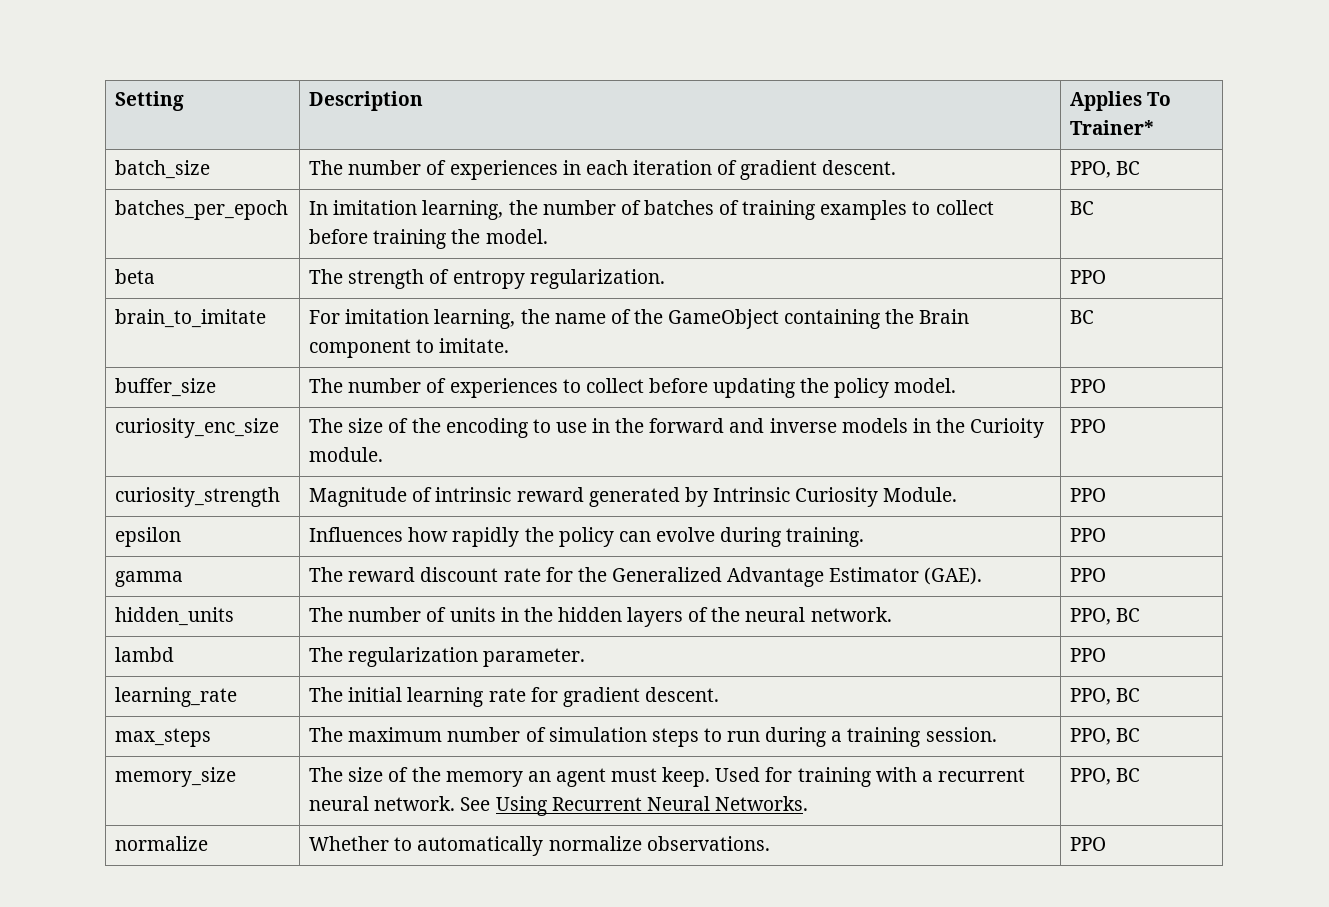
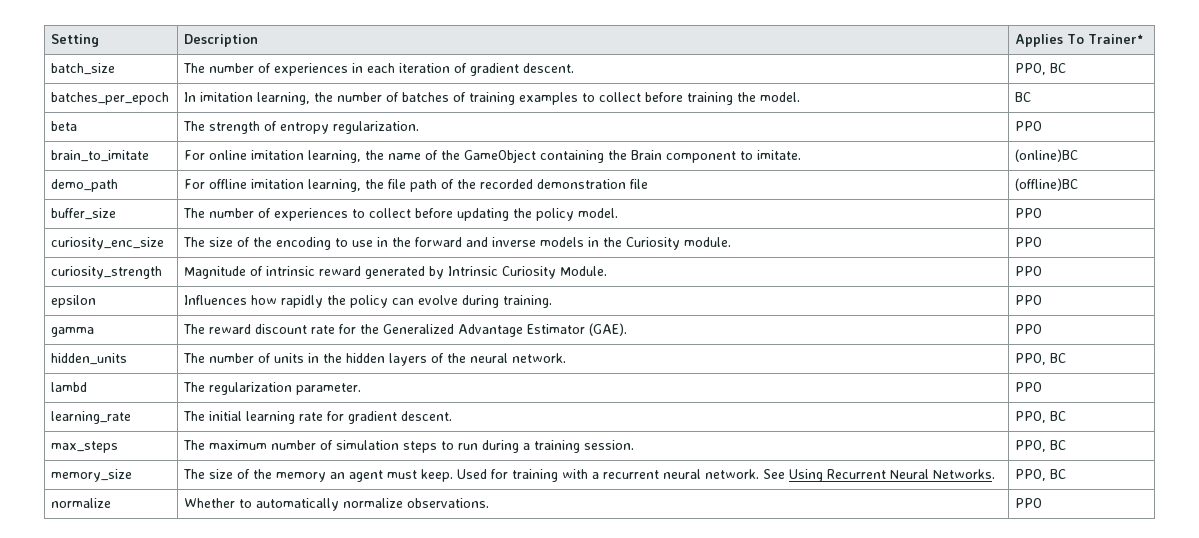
(341, 317) none -> [209,150,248,160] online
[1070,310,1095,324] BC -> [1015,149,1079,162] [51,179,119,192] [184,179,649,192] [1015,178,1079,191] (online)BC // demo_path | For offline imitation learning, the file path of the recorded demonstration file | (offline)BC
[970,418,1045,438] Curioity -> [626,237,681,250] Curiosity

